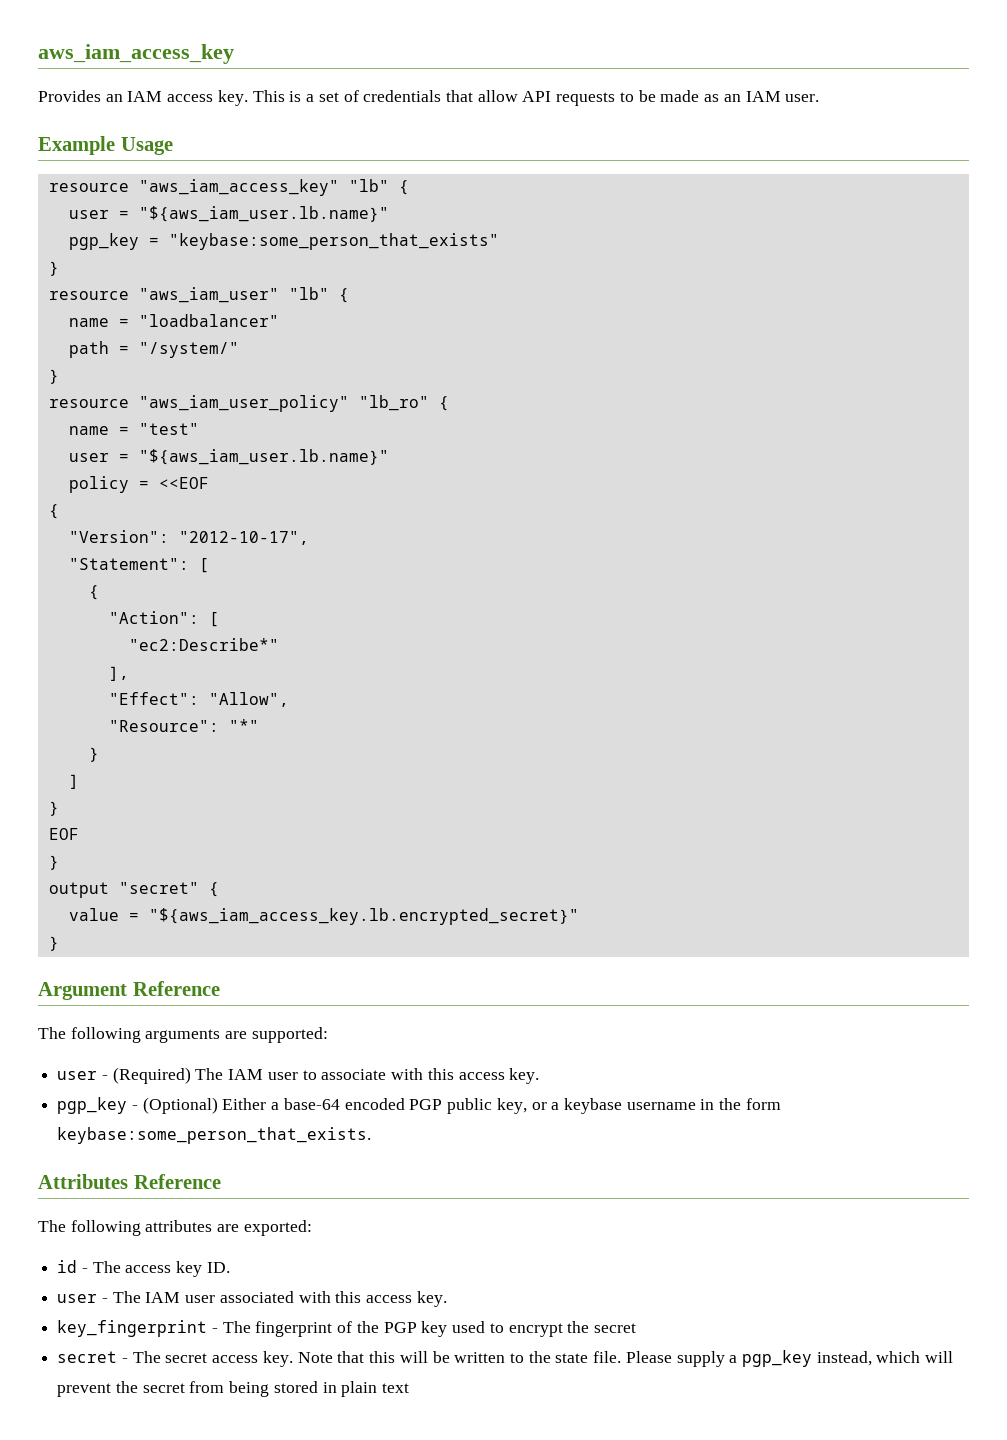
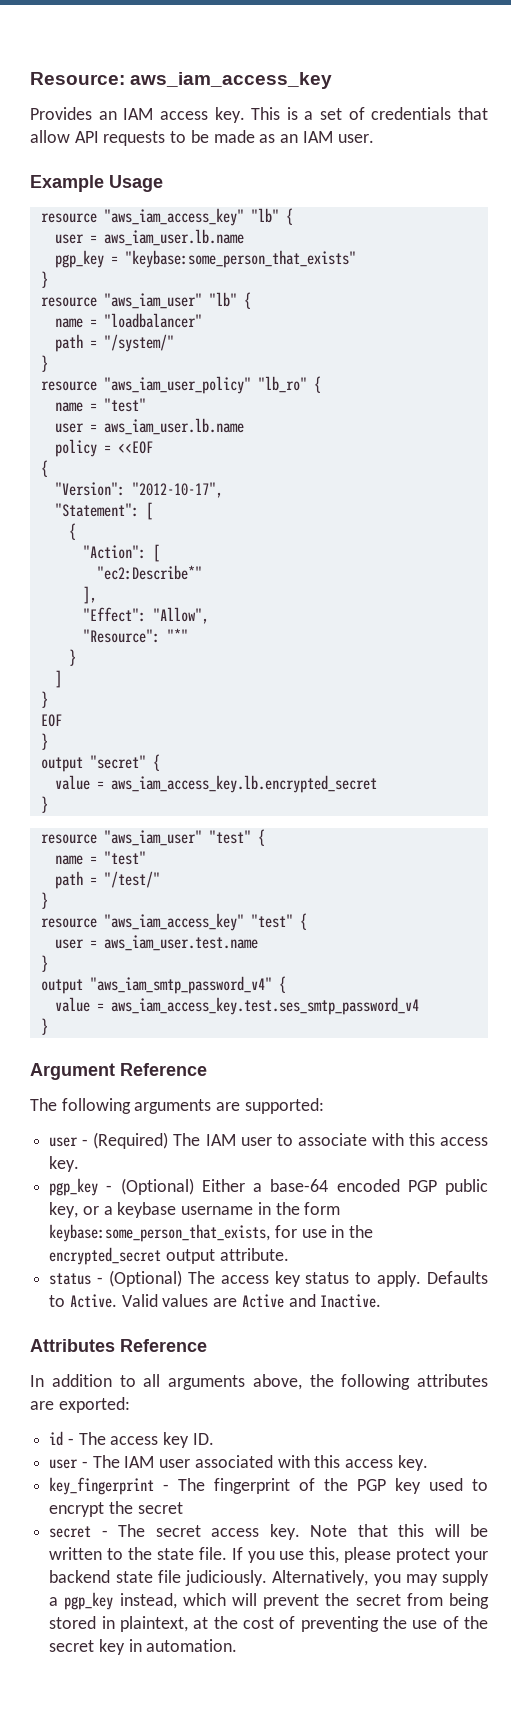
(38, 54) none -> [30,72,125,85] Resource:
[138,206,389,222] "${aws_iam_user.lb.name}" -> [103,229,244,246] aws_iam_user.lb.name
[138,449,389,465] "${aws_iam_user.lb.name}" -> [103,418,244,435] aws_iam_user.lb.name
[148,908,579,925] "${aws_iam_access_key.lb.encrypted_secret}" -> [110,775,377,793] [40,796,48,813] [40,829,265,846] [54,851,146,865] [54,871,160,889] [40,892,48,909] [40,913,307,931] [54,935,258,951] [40,955,48,972] [40,976,286,994] [54,997,419,1015] aws_iam_access_key.lb.encrypted_secret // } // resource "aws_iam_user" "test" { // name = "test" // path = "/test/" // } // resource "aws_iam_access_key" "test" { // user = aws_iam_user.test.name // } // output "aws_iam_smtp_password_v4" { // value = aws_iam_access_key.test.ses_smtp_password_v4
[57,1127,372,1144] [38,1174,221,1189] [38,1220,66,1232] keybase:some_person_that_exists. // Attributes Reference // The -> [49,1224,374,1242] [49,1247,289,1265] [49,1270,488,1287] [49,1294,382,1308] [30,1339,207,1352] [30,1374,334,1390] keybase:some_person_that_exists, for use in the encrypted_secret output attribute. // status - (Optional) The access key status to apply. Defaults to Active. Valid values are Active and Inactive. // Attributes Reference // In addition to all arguments above, the
[625,1351,672,1363] Please -> [231,1547,488,1563] [49,1570,438,1586] If you use this, please protect your backend state file judiciously. Alternatively, you may
[341,1381,410,1397] plain text -> [119,1616,488,1632] [49,1639,238,1655] plaintext, at the cost of preventing the use of the secret key in automation.

